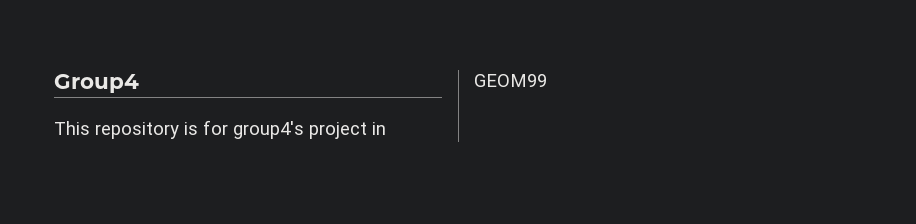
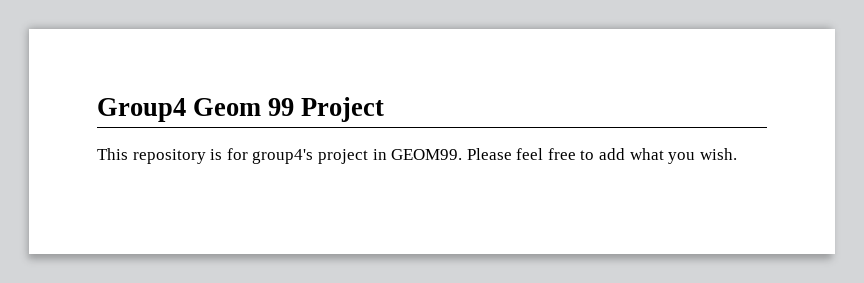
(139, 83) none -> [193,97,385,122] Geom 99 Project
[474,74,547,87] GEOM99 -> [391,148,737,164] GEOM99. Please feel free to add what you wish.

